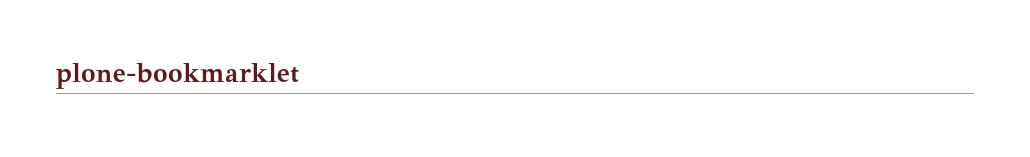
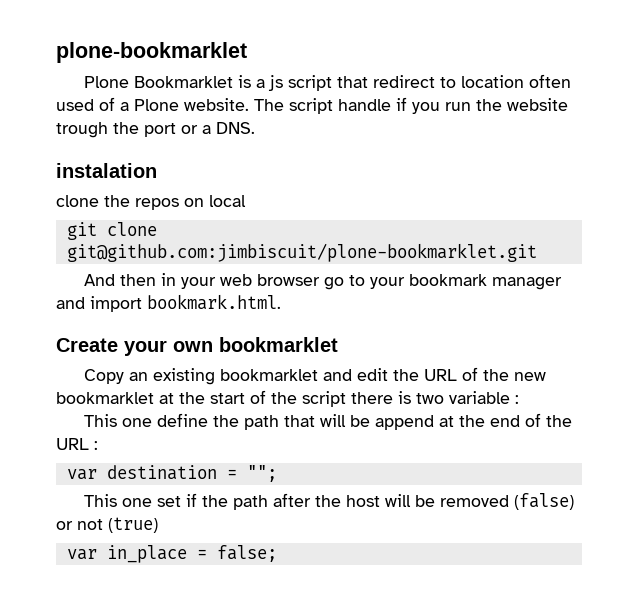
(299, 76) none -> [83,74,571,91] [56,97,568,114] [56,122,255,138] [56,163,157,178] [56,195,246,210] [66,222,157,240] [66,243,537,262] [83,273,562,290] [56,294,281,312] [56,337,338,356] [83,367,546,385] [56,390,519,407] [83,413,572,430] [56,438,98,450] [66,465,277,482] [83,493,574,510] [56,517,158,533] [66,545,277,563] // Plone Bookmarklet is a js script that redirect to location often used of a Plone website. The script handle if you run the website trough the port or a DNS. // instalation // clone the repos on local // git clone git@github.com:jimbiscuit/plone-bookmarklet.git // And then in your web browser go to your bookmark manager and import bookmark.html. // Create your own bookmarklet // Copy an existing bookmarklet and edit the URL of the new bookmarklet at the start of the script there is two variable : // This one define the path that will be append at the end of the URL : // var destination = ""; // This one set if the path after the host will be removed (false) or not (true) // var in_place = false;

